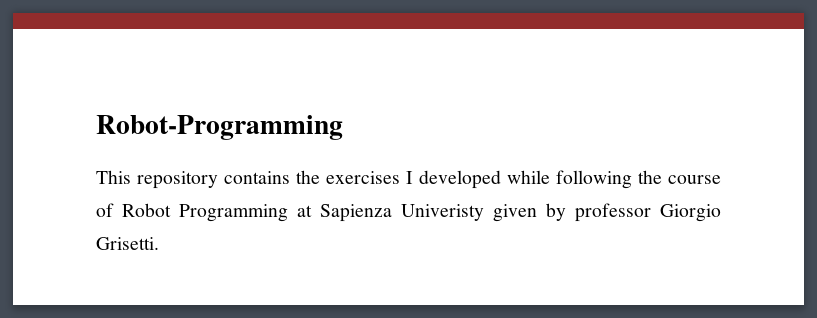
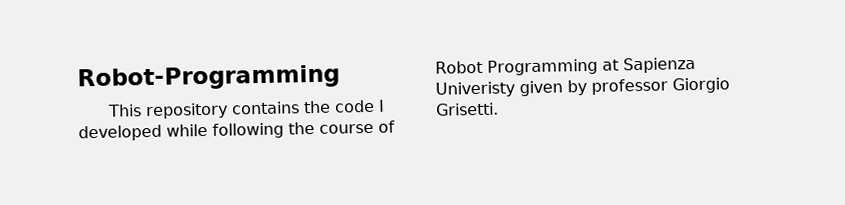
[326,171,400,184] exercises -> [334,99,376,113] code

